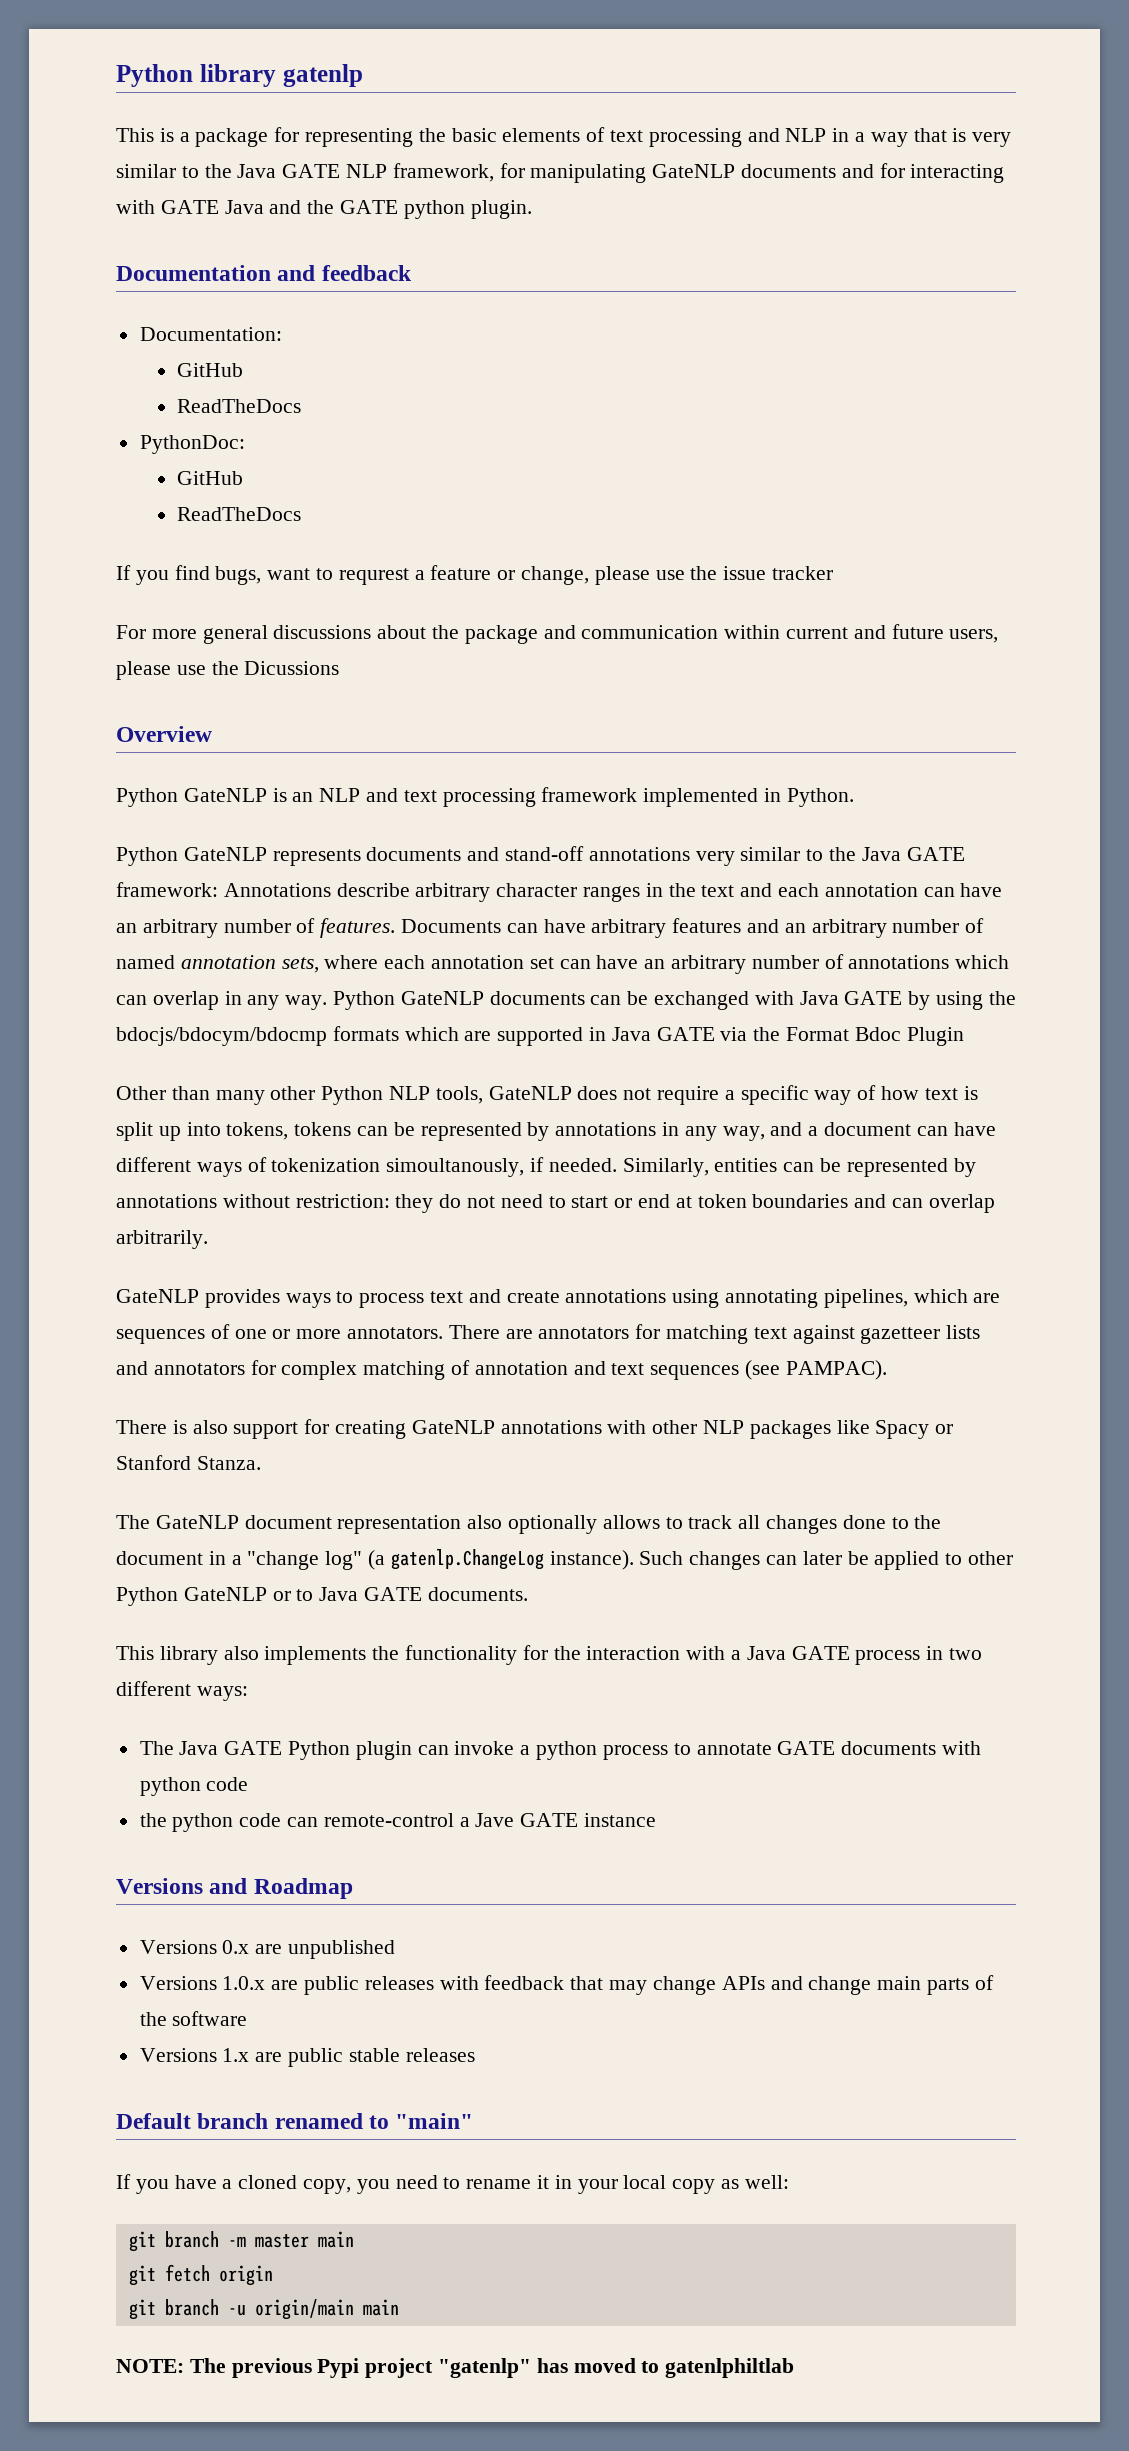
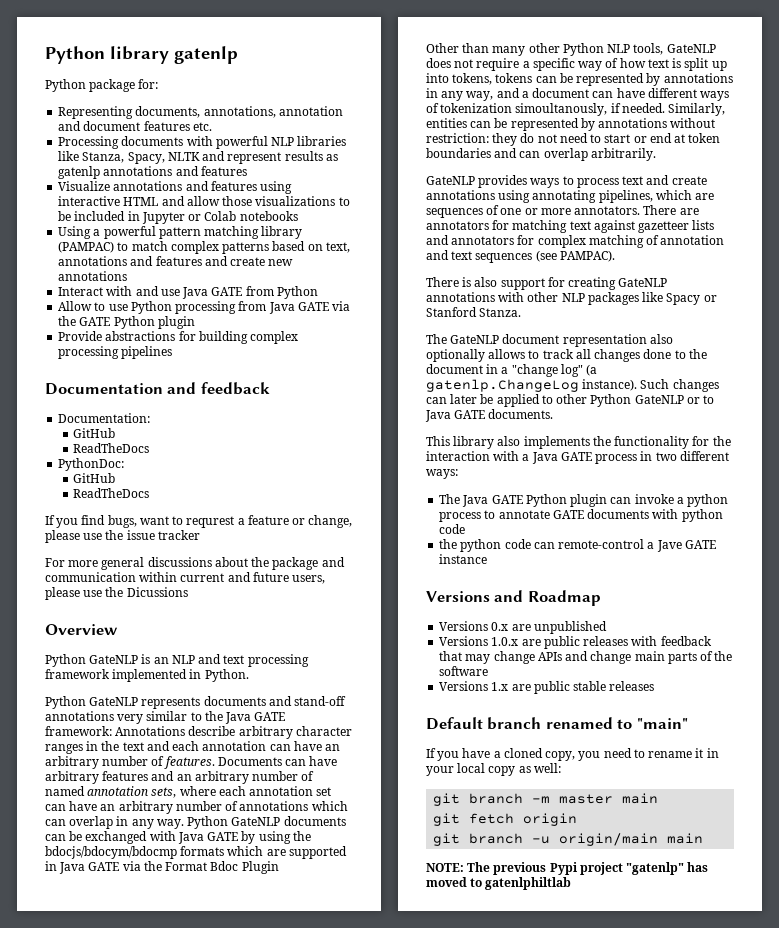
[116,127,1012,147] [116,163,1005,183] [116,200,532,219] This is a package for representing the basic elements of text processing and NLP in a way that is very similar to the Java GATE NLP framework, for manipulating GateNLP documents and for interacting with GATE Java and the GATE python plugin. -> [45,79,159,92] [58,106,343,119] [58,121,212,131] [58,136,347,149] [58,151,338,164] [58,166,247,179] [58,181,293,194] [58,196,350,206] [58,211,298,224] [58,226,303,239] [58,241,350,254] [58,256,294,266] [58,271,128,281] [58,286,318,299] [58,301,351,314] [58,316,195,329] [58,331,299,344] [58,346,173,359] Python package for: // Representing documents, annotations, annotation and document features etc. // Processing documents with powerful NLP libraries like Stanza, Spacy, NLTK and represent results as gatenlp annotations and features // Visualize annotations and features using interactive HTML and allow those visualizations to be included in Jupyter or Colab notebooks // Using a powerful pattern matching library (PAMPAC) to match complex patterns based on text, annotations and features and create new annotations // Interact with and use Java GATE from Python // Allow to use Python processing from Java GATE via the GATE Python plugin // Provide abstractions for building complex processing pipelines

